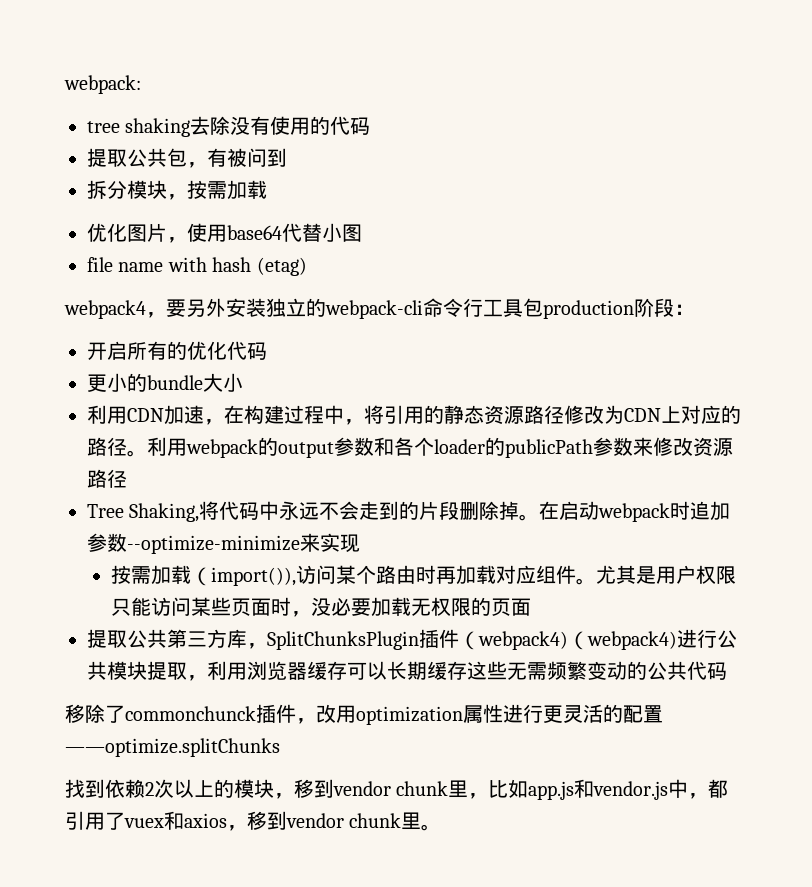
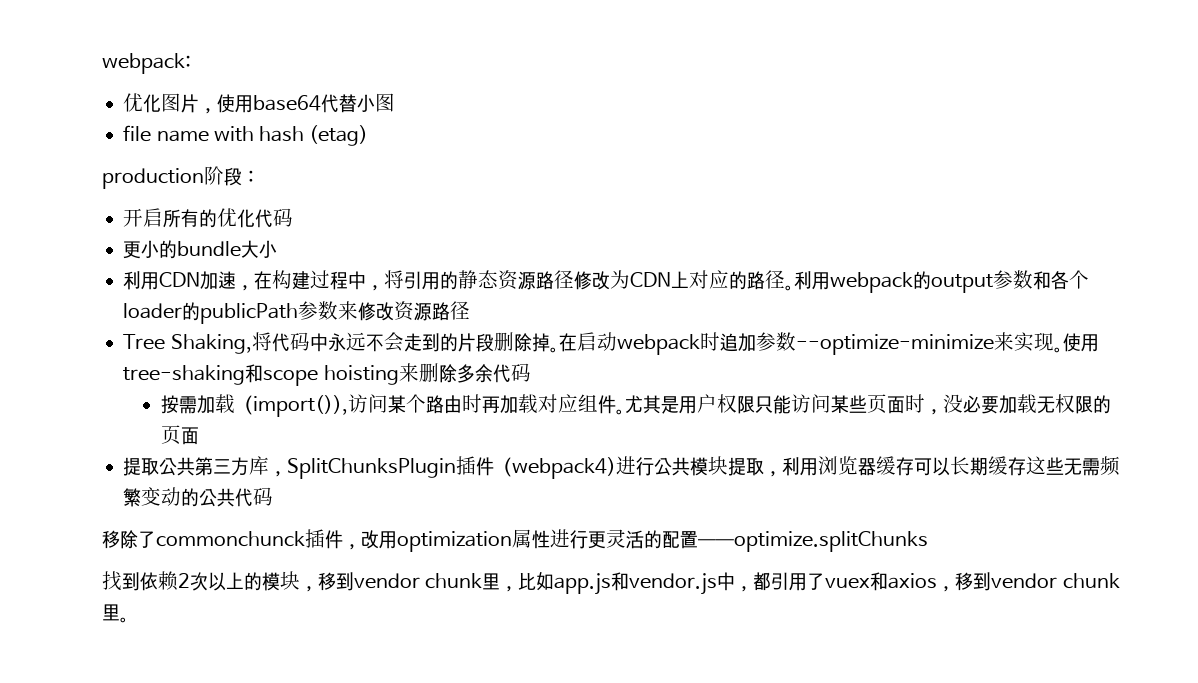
[87,116,371,137] [87,148,287,168] [87,180,267,200] // tree shaking去除没有使用的代码 // 提取公共包，有被问到 // 拆分模块，按需加载 -> (191, 63) none
[64,298,543,319] webpack4，要另外安装独立的webpack-cli命令行工具包 -> (369, 135) none
(360, 543) none -> [1053,333,1099,353] [123,363,531,386] 。使用tree-shaking和scope hoisting来删除多余代码
[568,631,677,650] （webpack4) -> (617, 468) none

